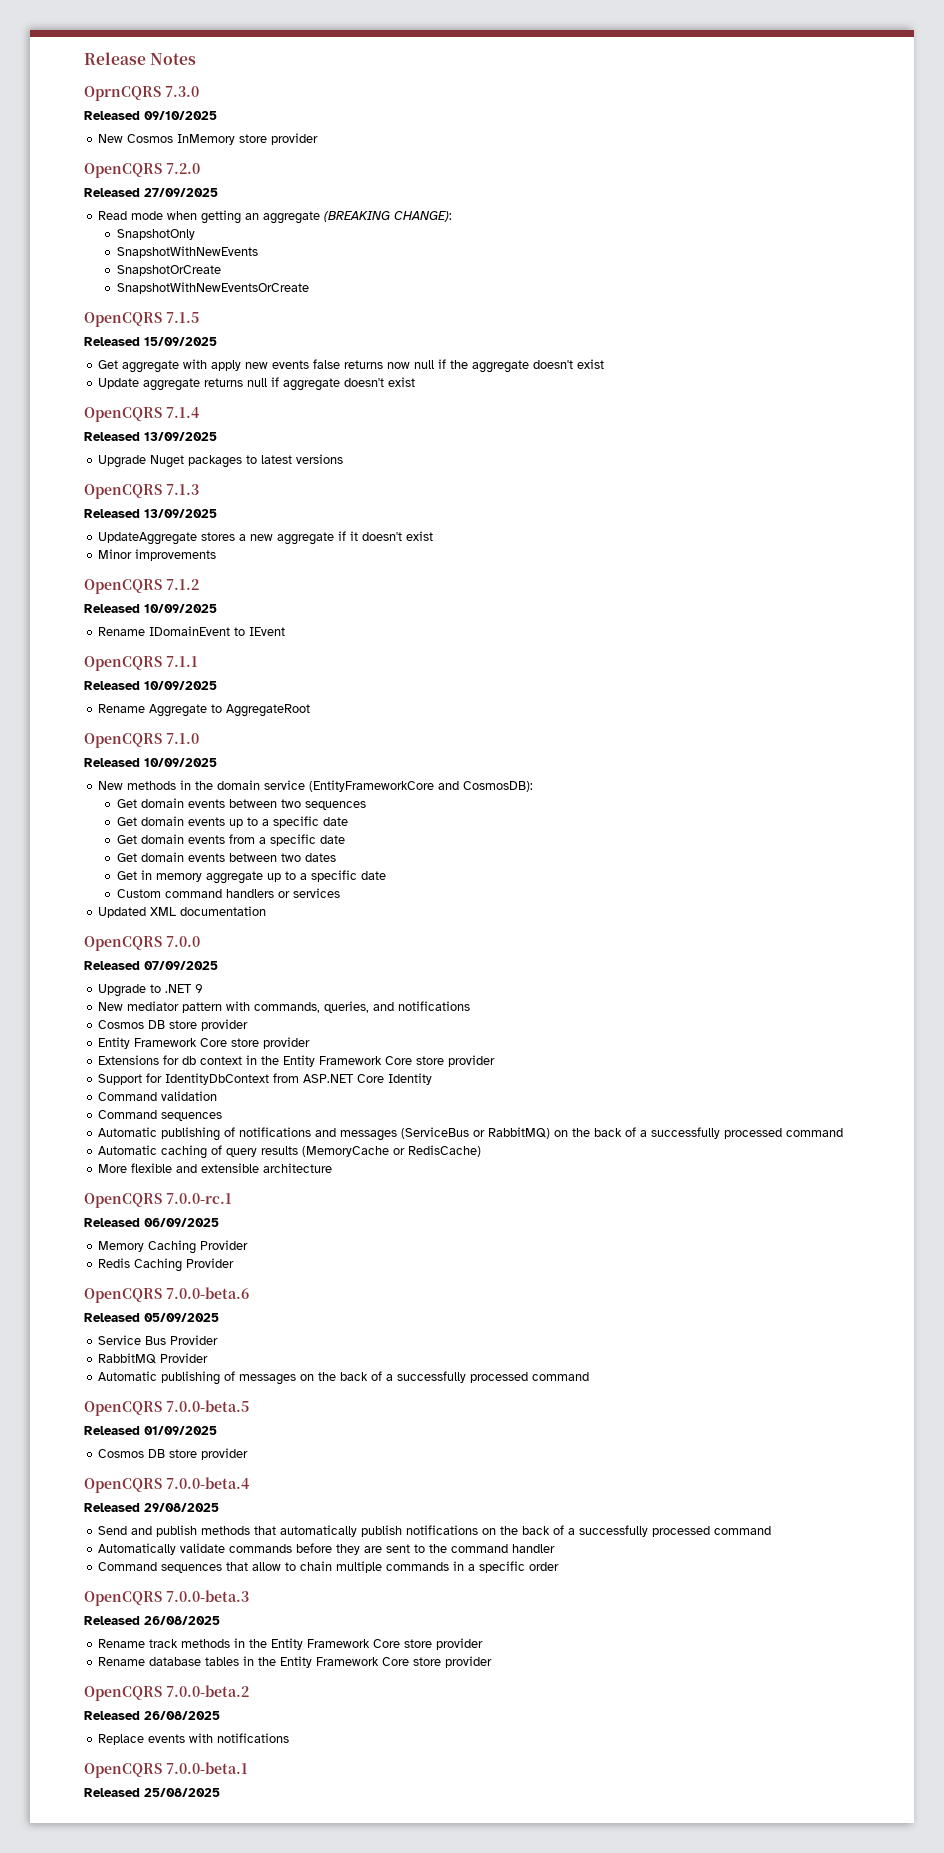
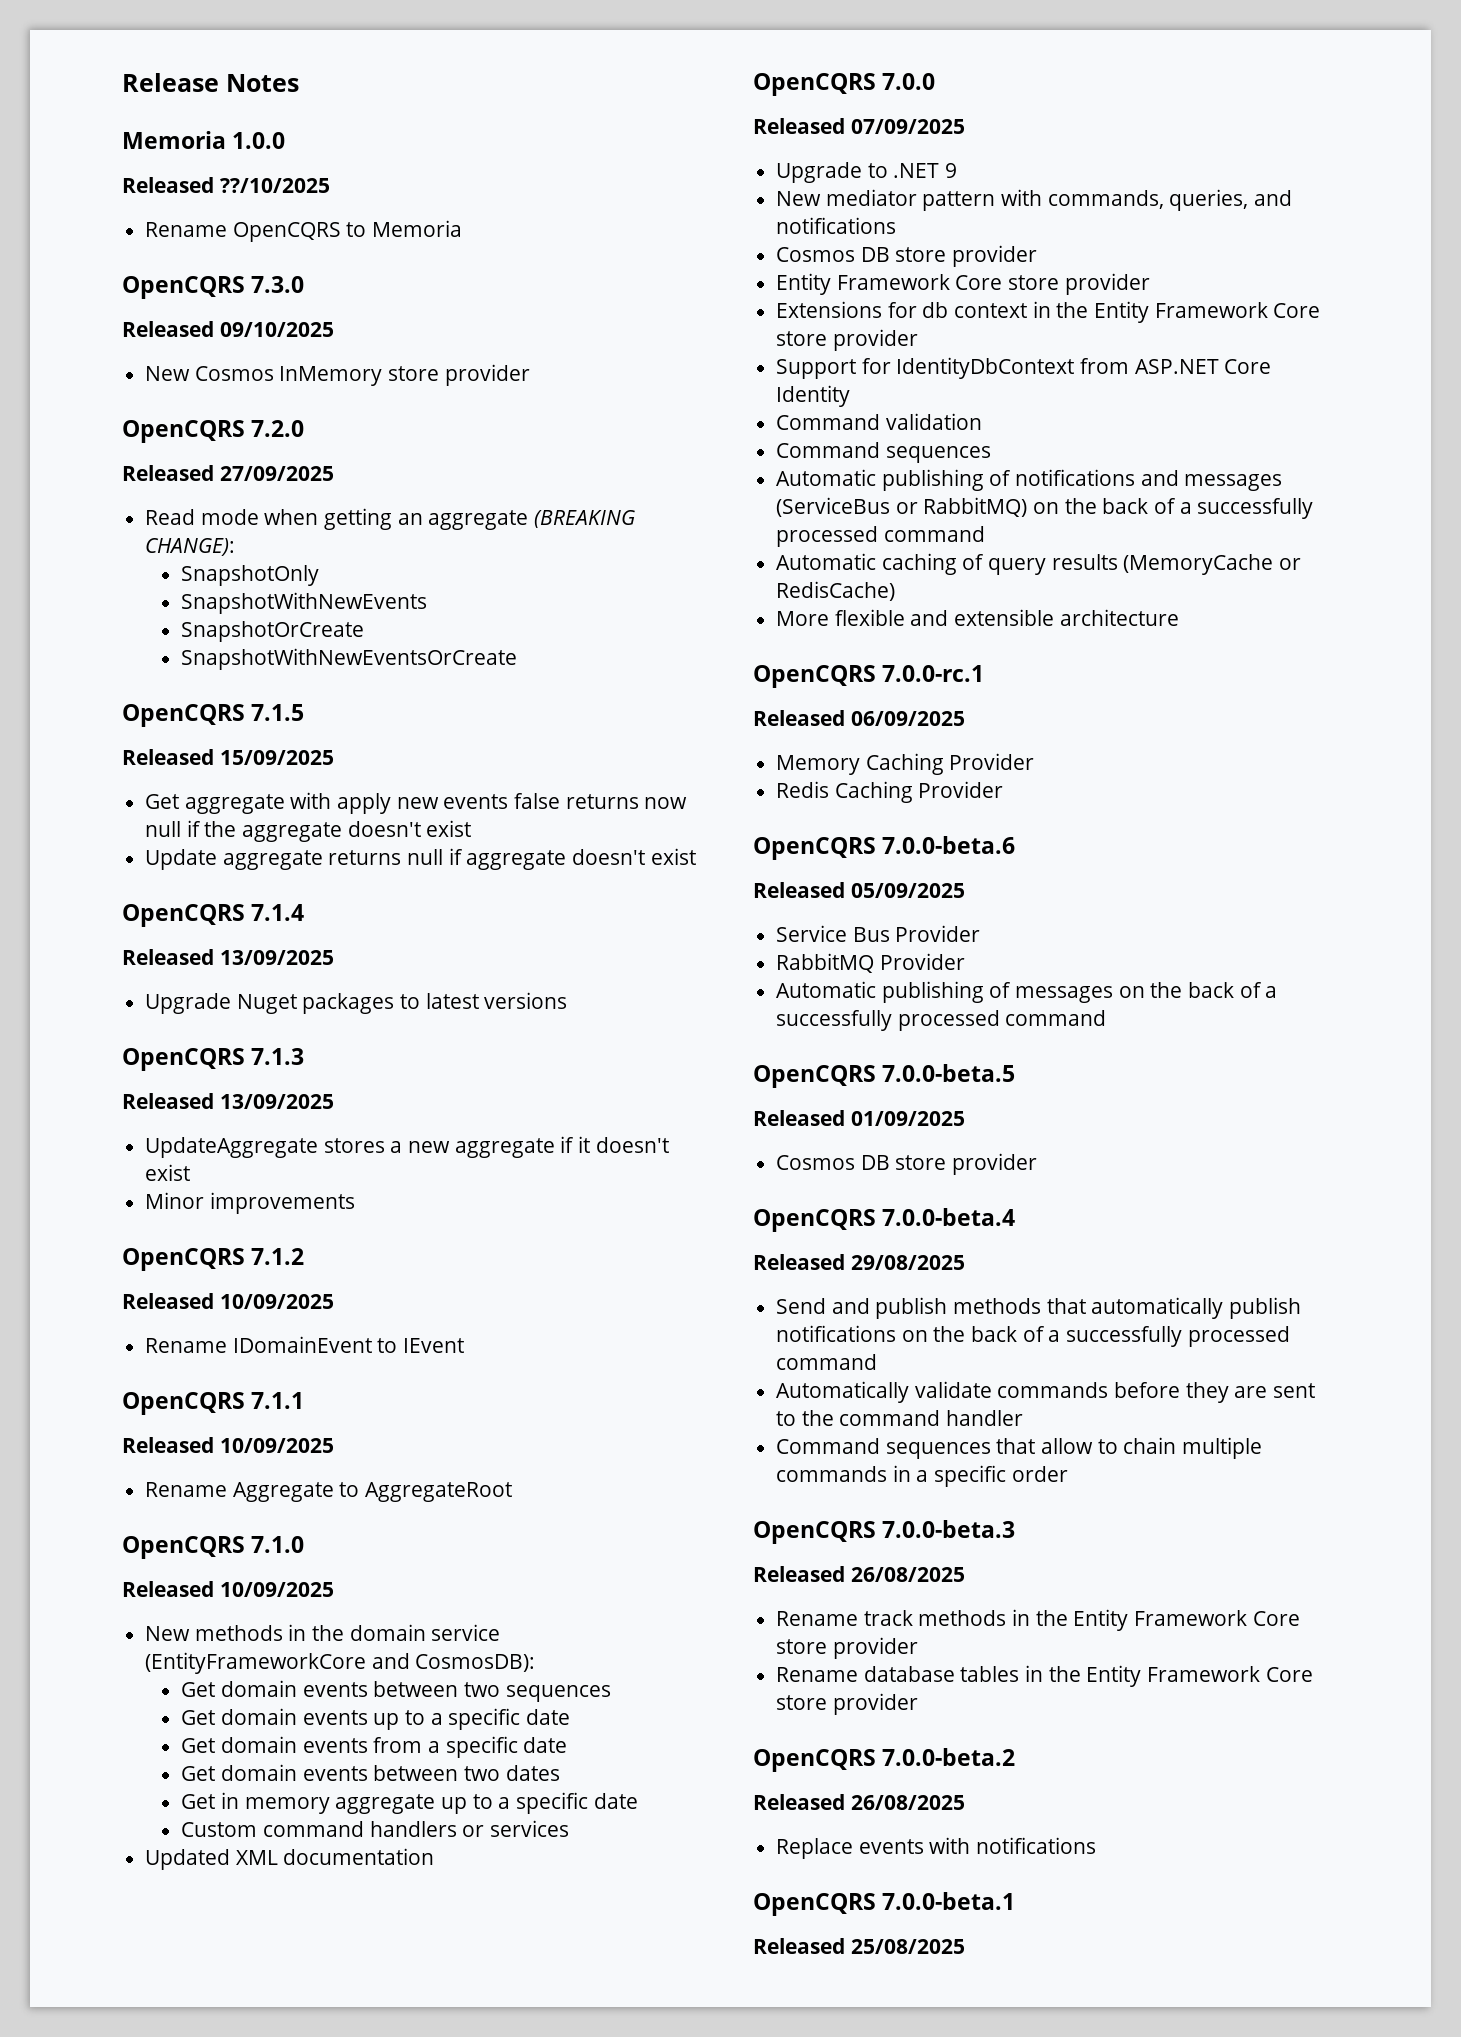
[84,86,161,101] OprnCQRS -> [122,131,286,149] [122,177,330,193] [145,220,463,242] [122,276,245,299] Memoria 1.0.0 // Released ??/10/2025 // Rename OpenCQRS to Memoria // OpenCQRS

